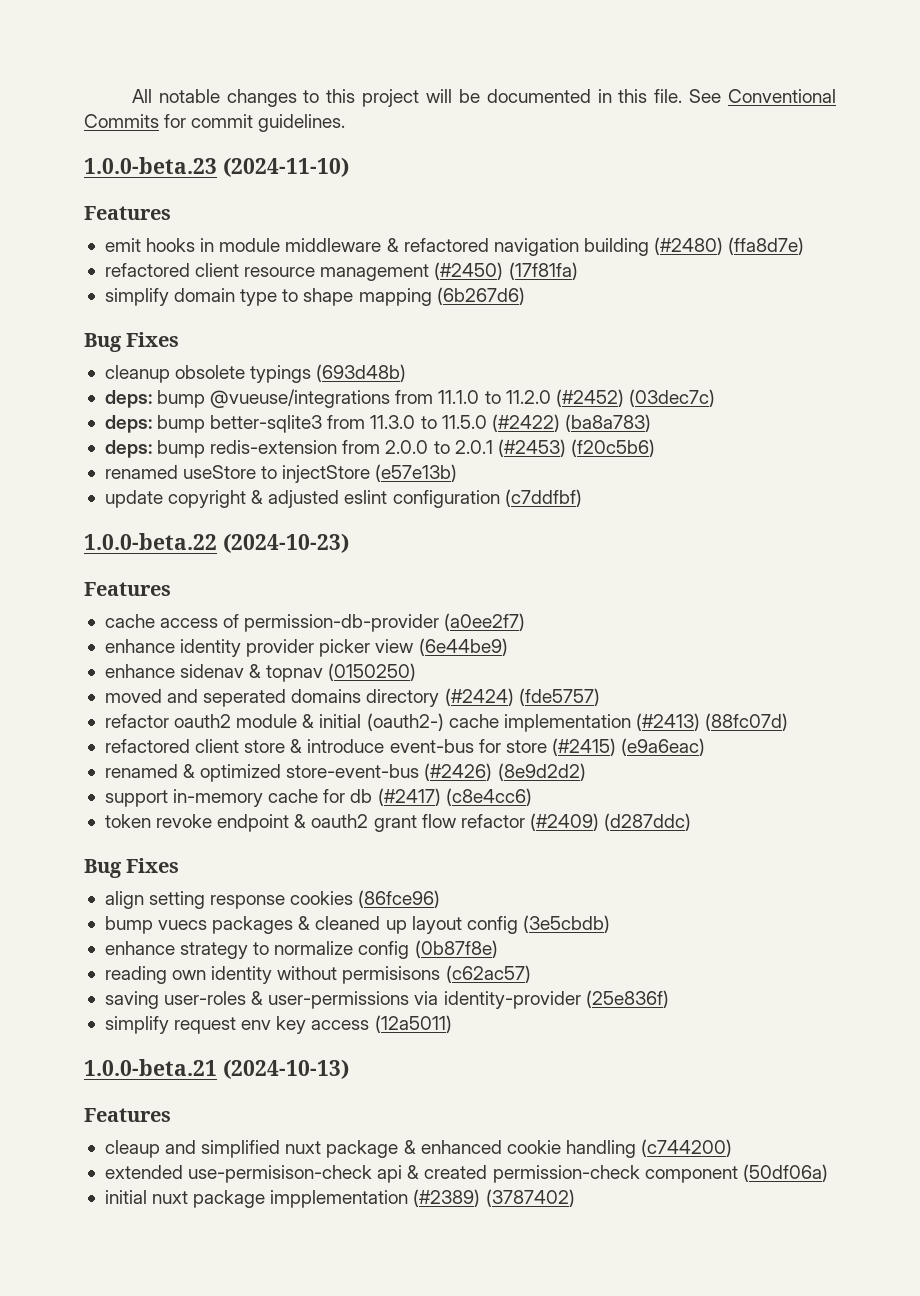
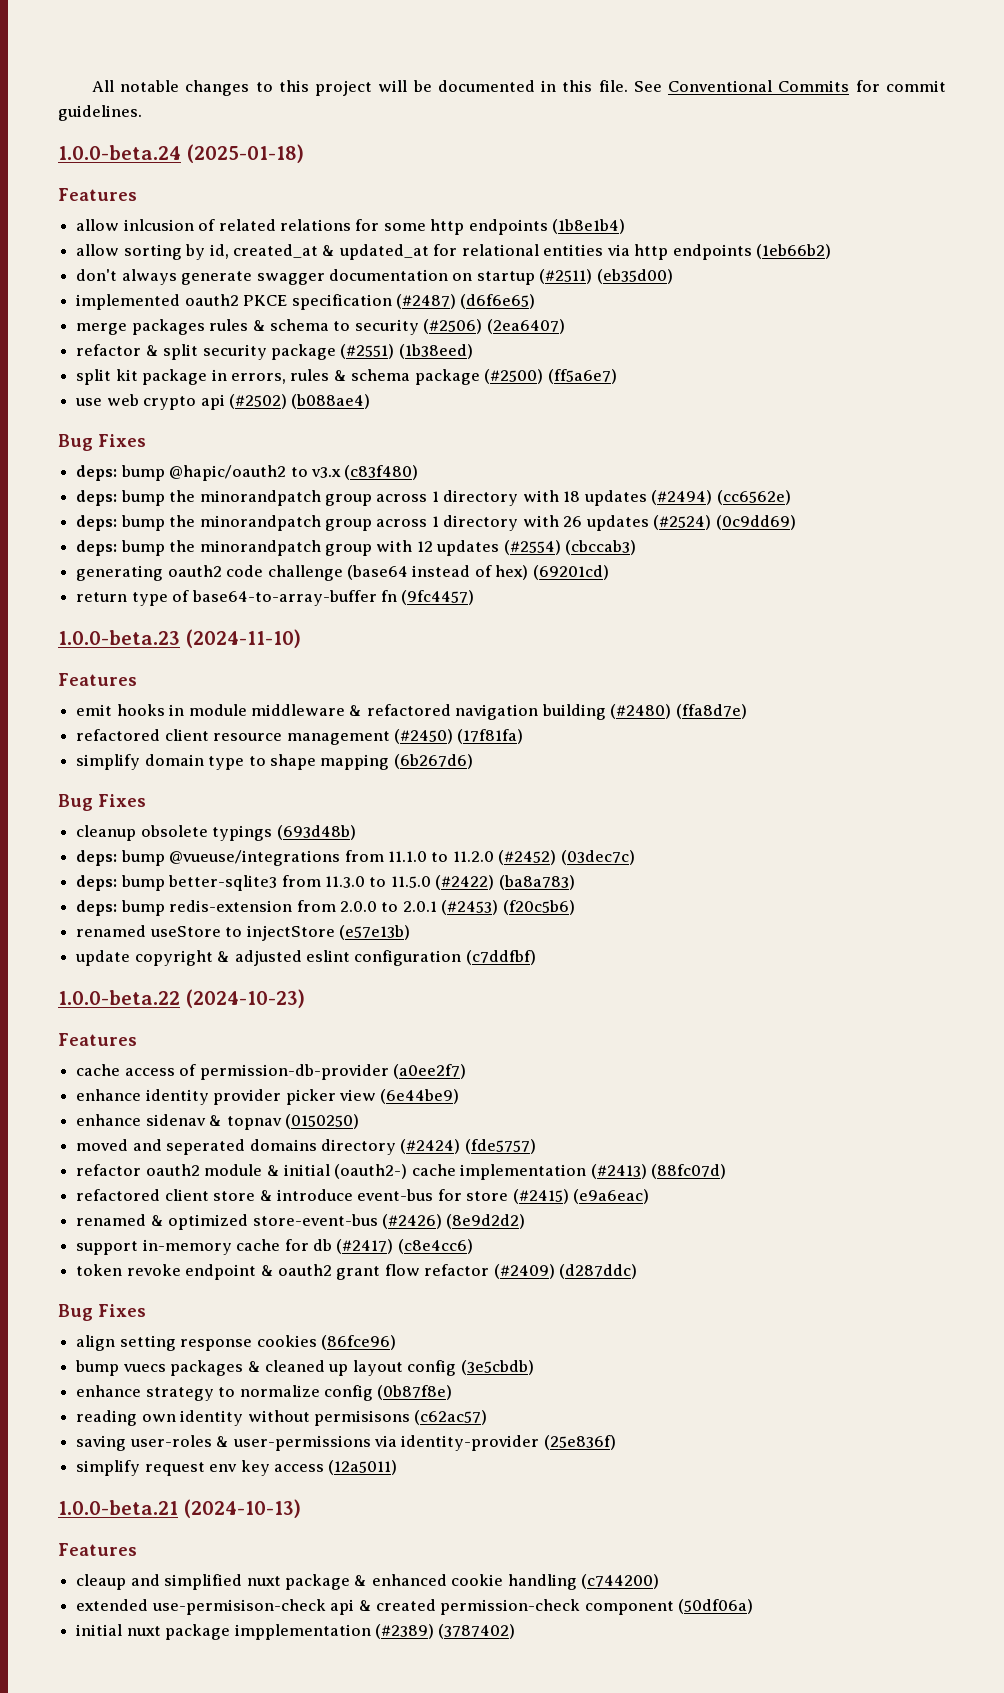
(346, 123) none -> [58,144,304,163] [58,188,137,201] [76,219,626,235] [76,244,832,260] [76,269,673,285] [76,294,536,310] [76,319,565,335] [76,344,473,360] [76,369,617,385] [75,394,371,410] [58,434,146,451] [76,465,419,481] [76,490,791,506] [76,515,796,531] [76,540,637,556] [76,565,609,581] [76,590,475,606] // 1.0.0-beta.24 (2025-01-18) // Features // allow inlcusion of related relations for some http endpoints (1b8e1b4) // allow sorting by id, created_at & updated_at for relational entities via http endpoints (1eb66b2) // don't always generate swagger documentation on startup (#2511) (eb35d00) // implemented oauth2 PKCE specification (#2487) (d6f6e65) // merge packages rules & schema to security (#2506) (2ea6407) // refactor & split security package (#2551) (1b38eed) // split kit package in errors, rules & schema package (#2500) (ff5a6e7) // use web crypto api (#2502) (b088ae4) // Bug Fixes // deps: bump @hapic/oauth2 to v3.x (c83f480) // deps: bump the minorandpatch group across 1 directory with 18 updates (#2494) (cc6562e) // deps: bump the minorandpatch group across 1 directory with 26 updates (#2524) (0c9dd69) // deps: bump the minorandpatch group with 12 updates (#2554) (cbccab3) // generating oauth2 code challenge (base64 instead of hex) (69201cd) // return type of base64-to-array-buffer fn (9fc4457)

